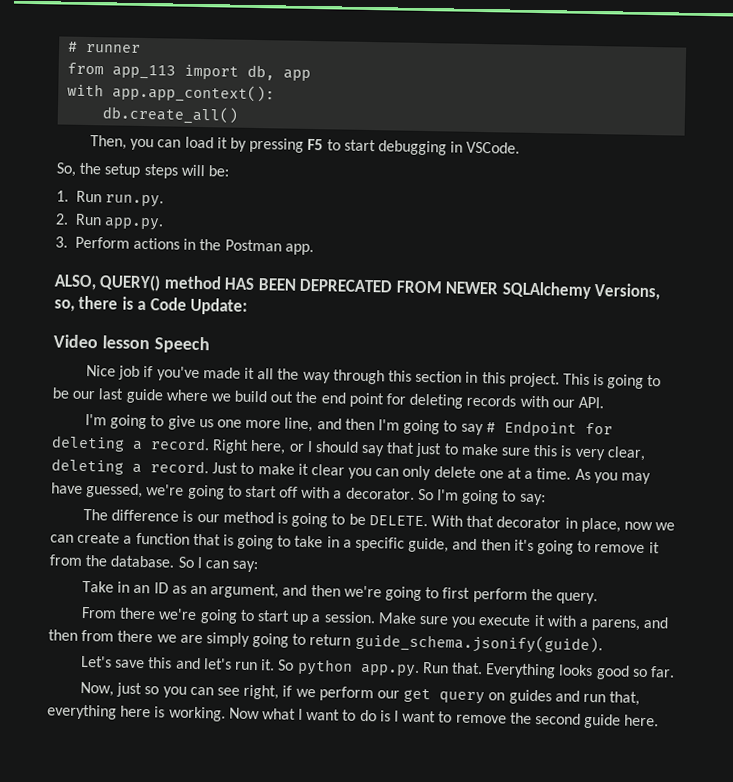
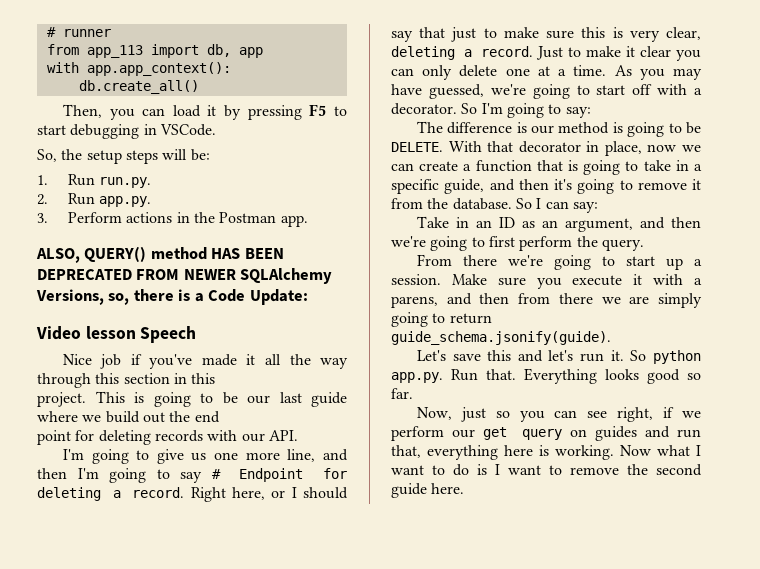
(506, 378) none -> (216, 378) //
(346, 398) none -> (220, 417) //

